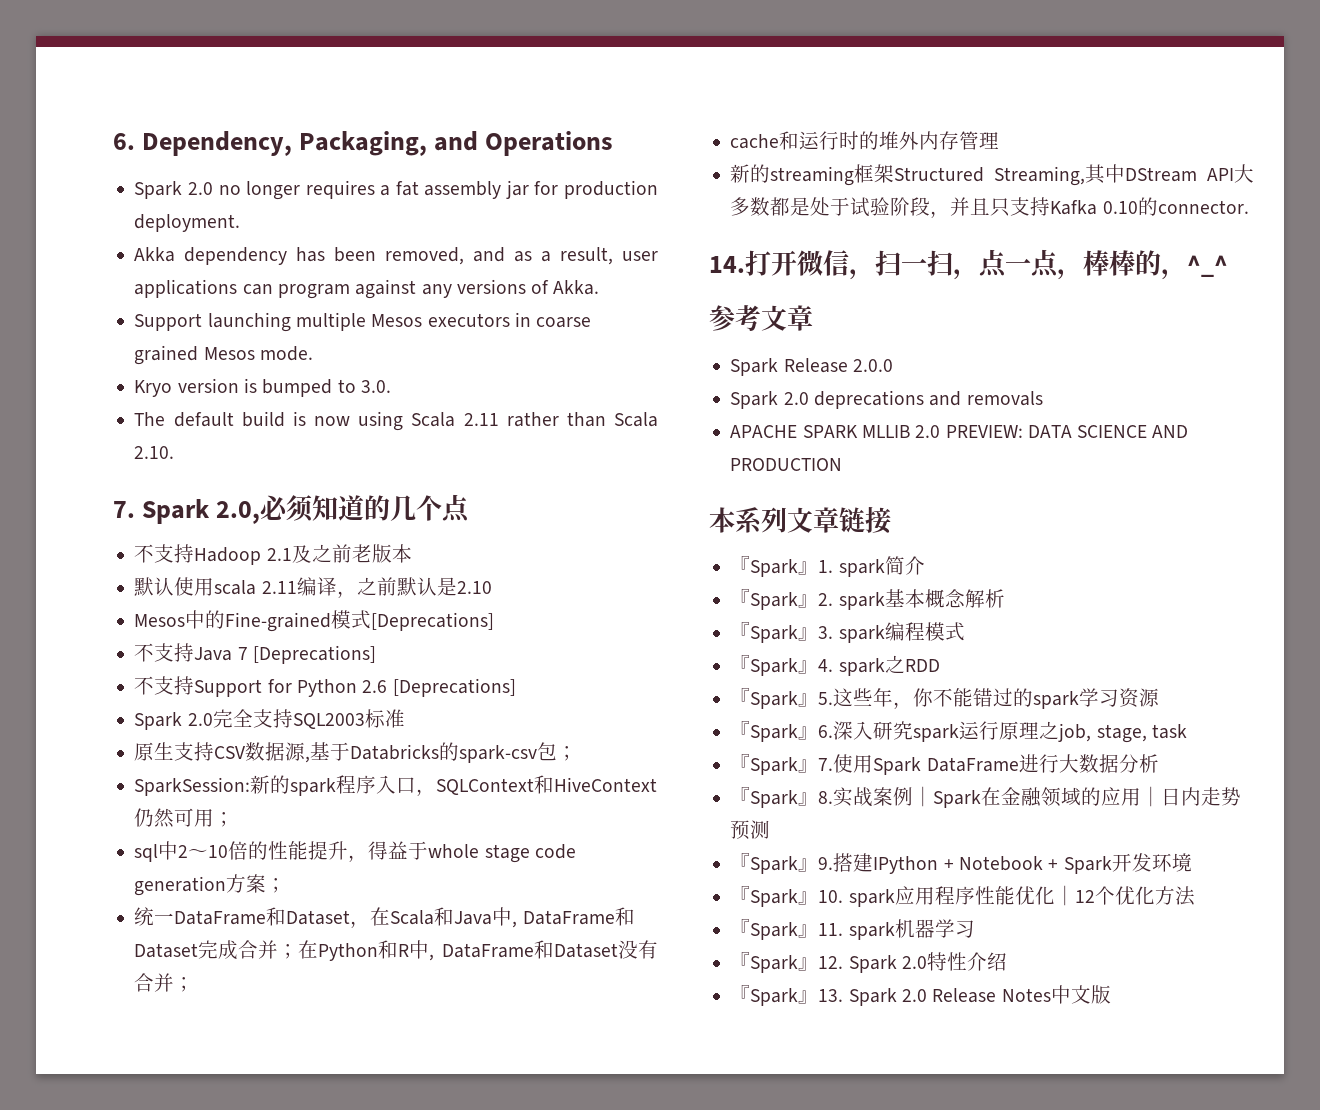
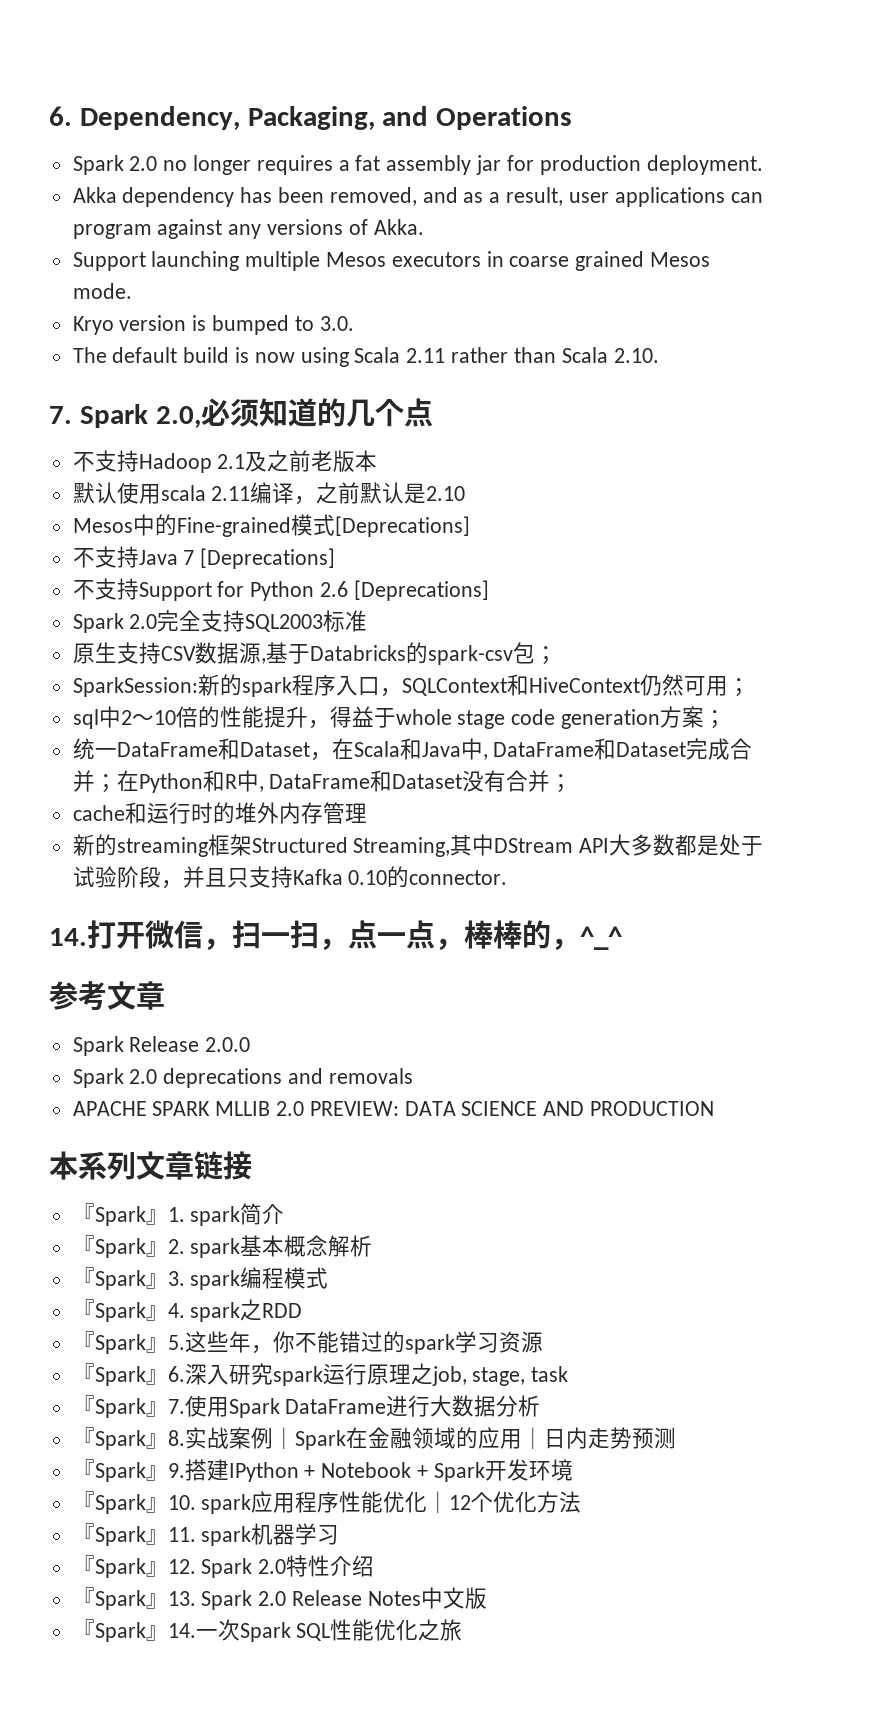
(1111, 994) none -> [72,1619,463,1642] // 『Spark』14.一次Spark SQL性能优化之旅

